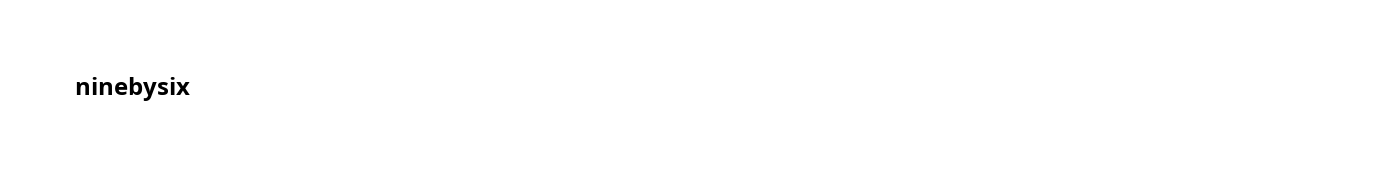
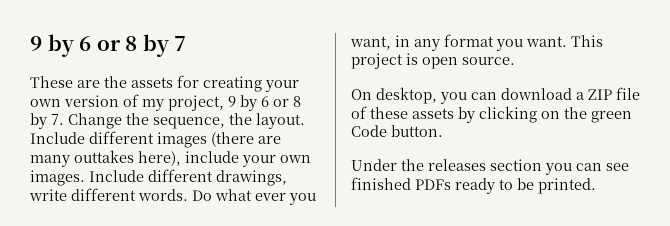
[75,77,190,101] ninebysix -> [30,34,187,57] [30,75,299,92] [30,94,301,111] [30,113,305,129] [30,131,281,148] [30,150,311,167] [30,169,287,186] [29,188,316,205] [350,34,603,51] [351,53,515,69] [351,87,640,104] [351,106,632,123] [351,125,443,137] [351,159,629,175] [351,177,596,194] 9 by 6 or 8 by 7 // These are the assets for creating your own version of my project, 9 by 6 or 8 by 7. Change the sequence, the layout. Include different images (there are many outtakes here), include your own images. Include different drawings, write different words. Do what ever you want, in any format you want. This project is open source. // On desktop, you can download a ZIP file of these assets by clicking on the green Code button. // Under the releases section you can see finished PDFs ready to be printed.

